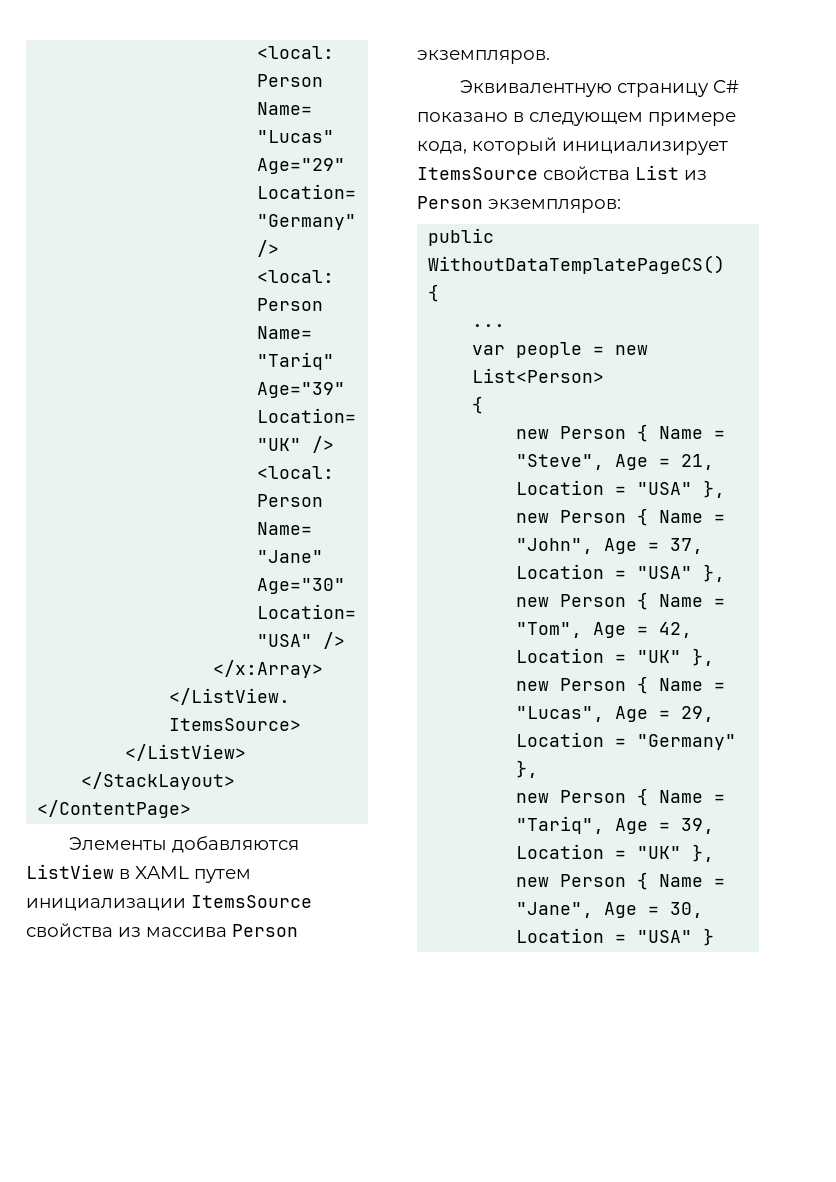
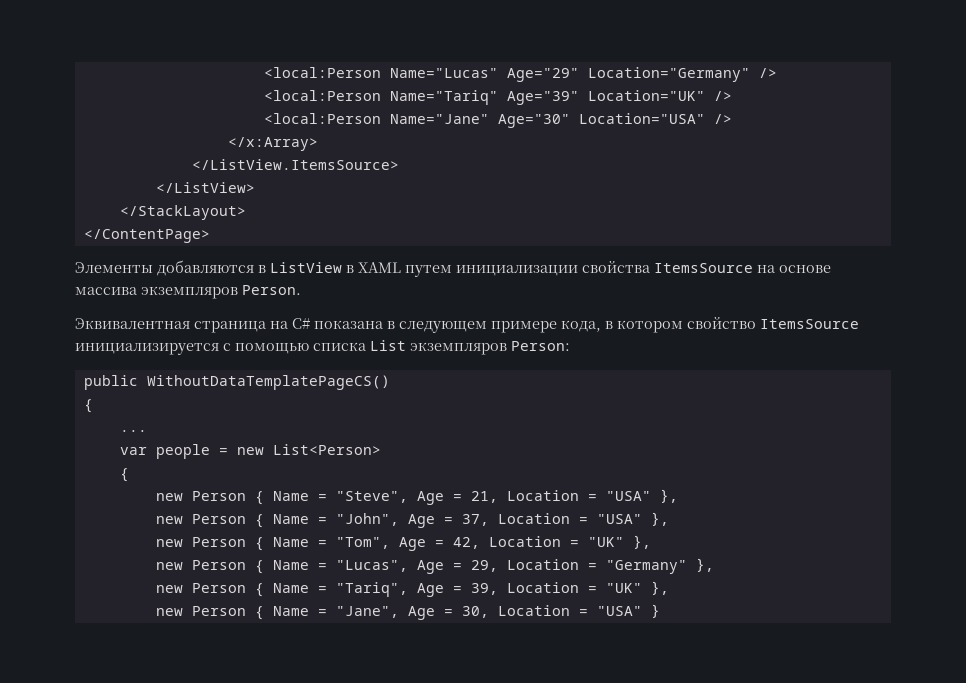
(299, 844) none -> [258,265,266,273] в
[191,895,312,908] [26,923,298,937] [417,50,550,64] [459,80,739,97] [417,112,736,126] [417,137,728,155] [417,165,707,180] [417,196,621,213] ItemsSource свойства из массива Person экземпляров. // Эквивалентную страницу C# показано в следующем примере кода, который инициализирует ItemsSource свойства List из Person экземпляров: -> [582,261,831,273] [75,285,301,299] [75,317,859,333] [75,340,570,355] свойства ItemsSource на основе массива экземпляров Person. // Эквивалентная страница на C# показана в следующем примере кода, в котором свойство ItemsSource инициализируется с помощью списка List экземпляров Person:

